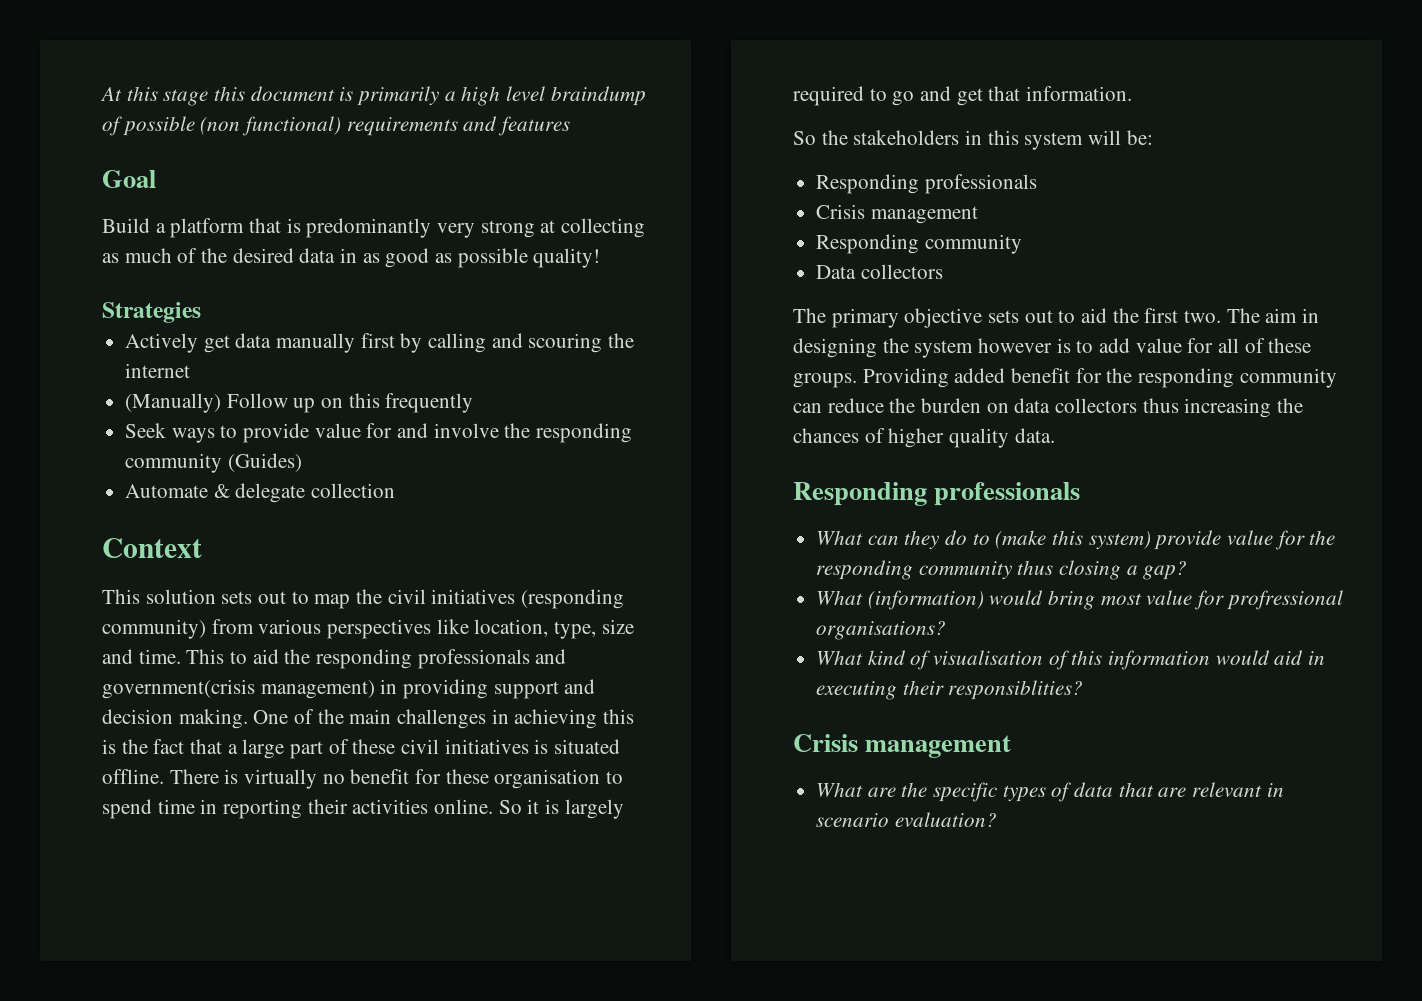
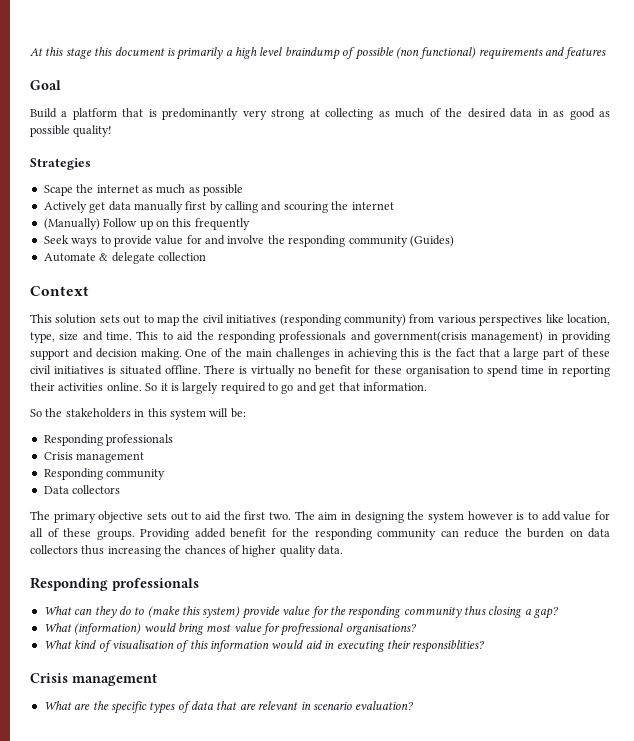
(201, 312) none -> [43,184,243,196] // Scape the internet as much as possible

